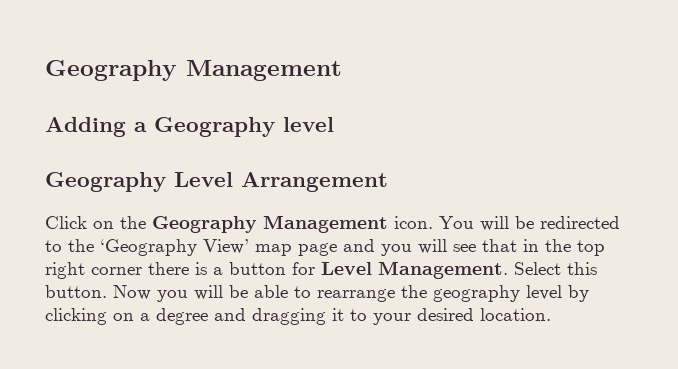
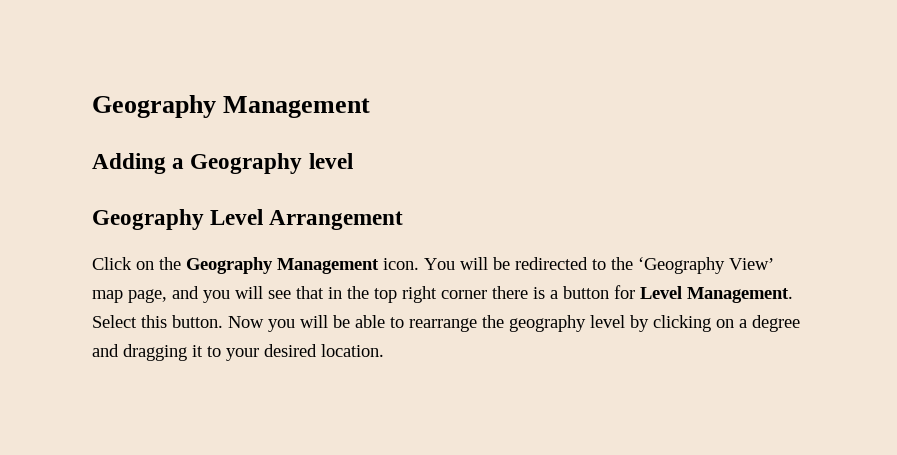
[298,243,337,256] page -> [128,289,167,303] page,

